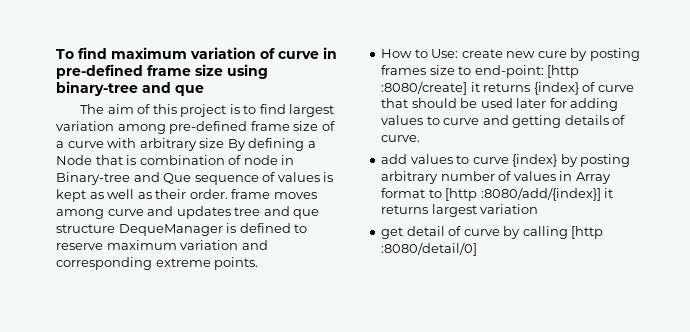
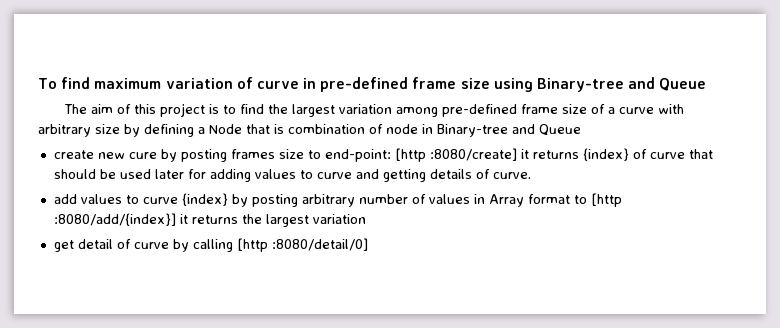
[56,81,204,96] binary-tree and que -> [537,77,707,92] Binary-tree and Queue
(286, 109) none -> [268,104,289,114] the
[227,139,246,151] By -> [124,124,140,137] by
[163,172,334,185] [56,189,317,202] [56,206,320,219] [56,223,308,236] [56,240,268,250] [56,257,259,270] [381,49,459,58] Que sequence of values is kept as well as their order. frame moves among curve and updates tree and que structure DequeManager is defined to reserve maximum variation and corresponding extreme points. // How to Use: -> [539,124,581,136] Queue //
(429, 209) none -> [241,214,262,224] the

